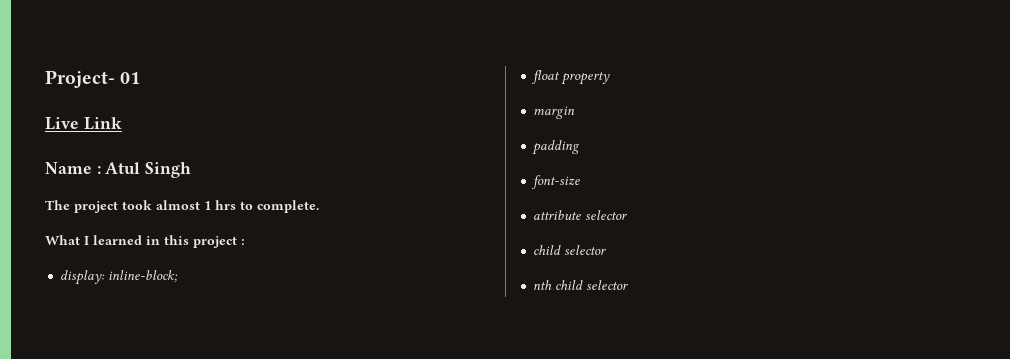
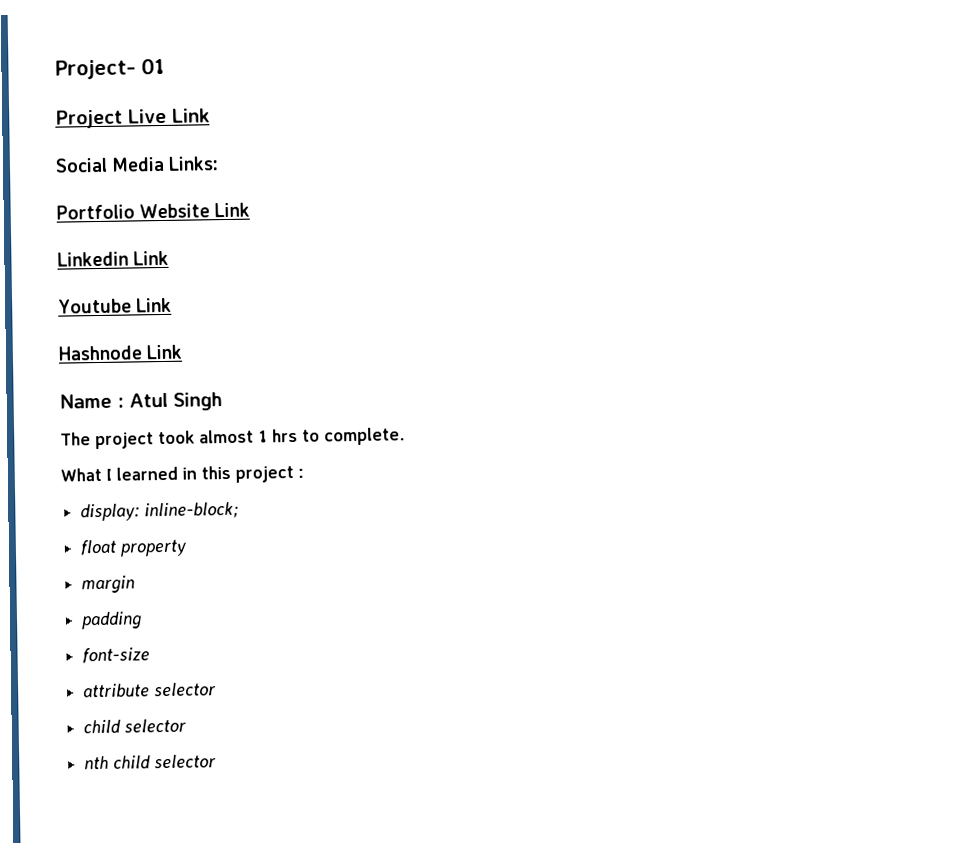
(141, 78) none -> [55,109,123,129] Project
(122, 123) none -> [55,156,220,173] [56,202,251,220] [57,250,170,267] [58,297,173,314] [58,344,183,361] // Social Media Links: // Portfolio Website Link // Linkedin Link // Youtube Link // Hashnode Link

